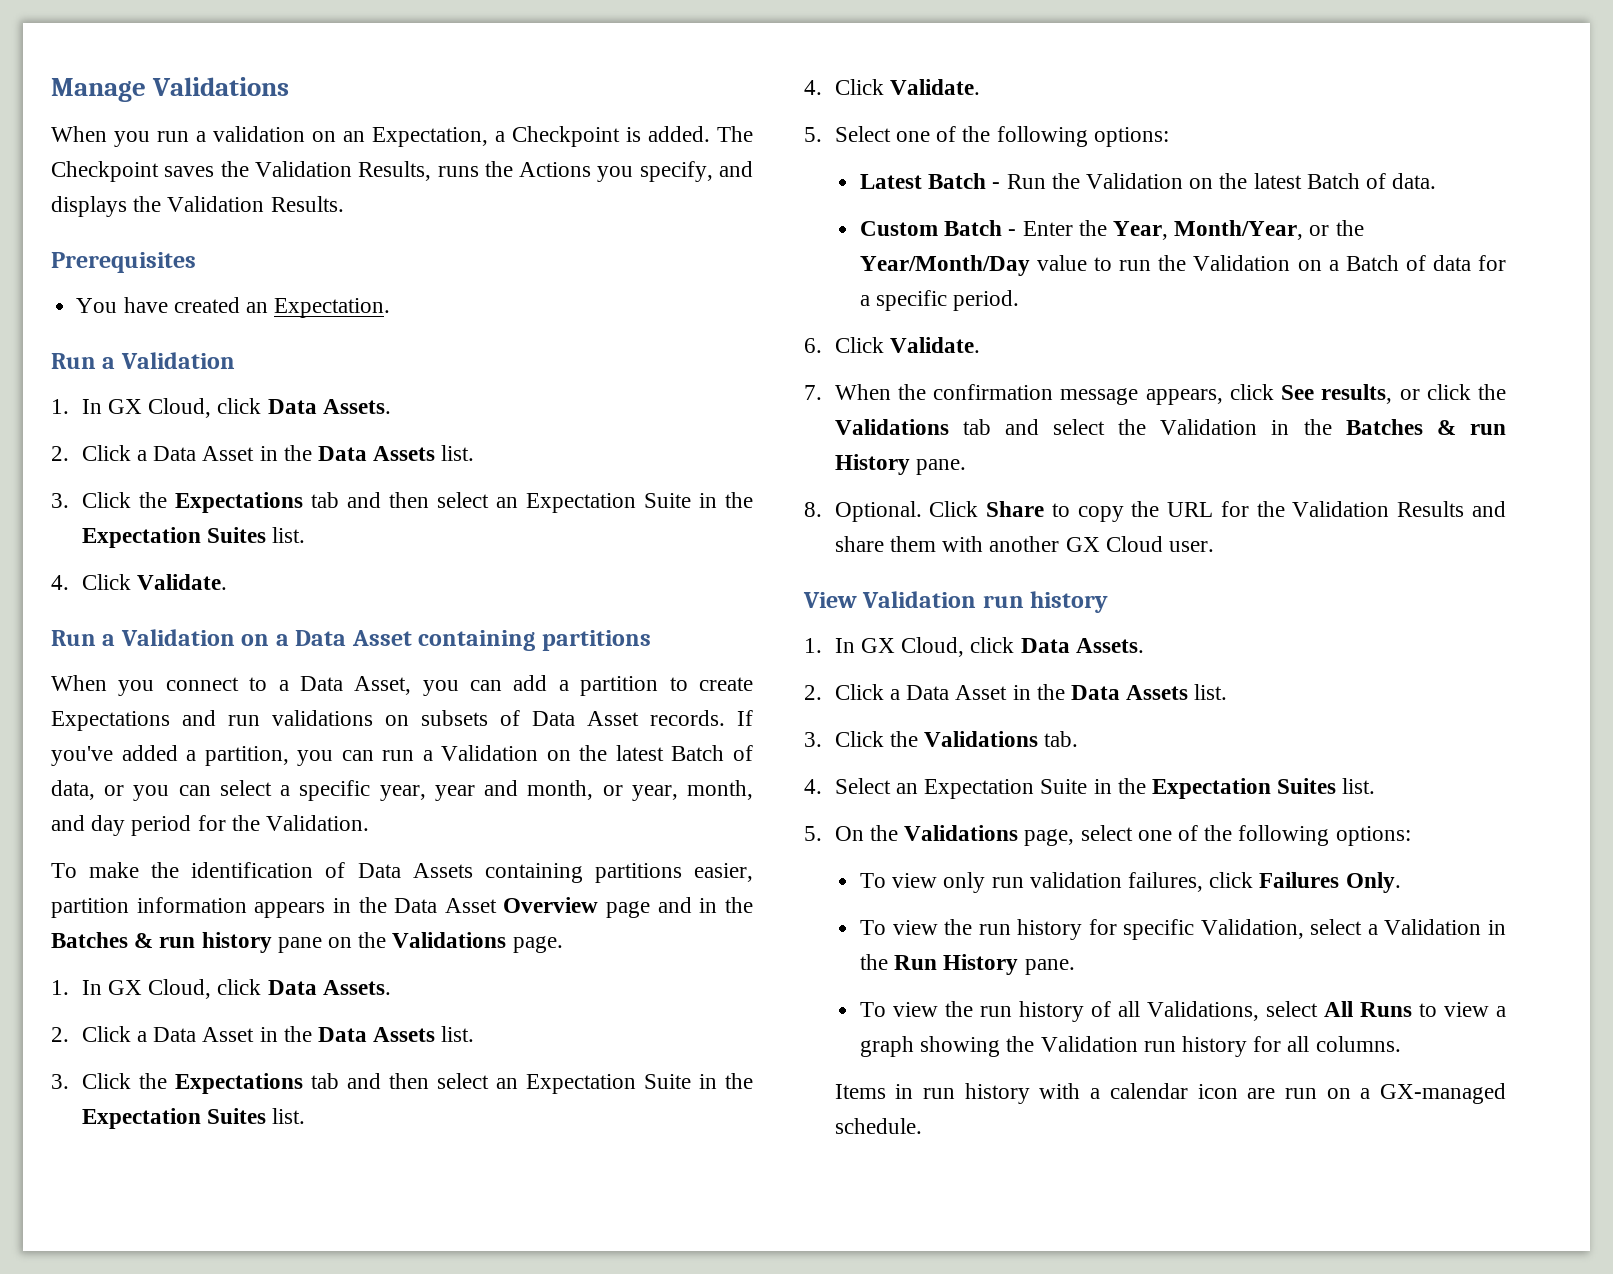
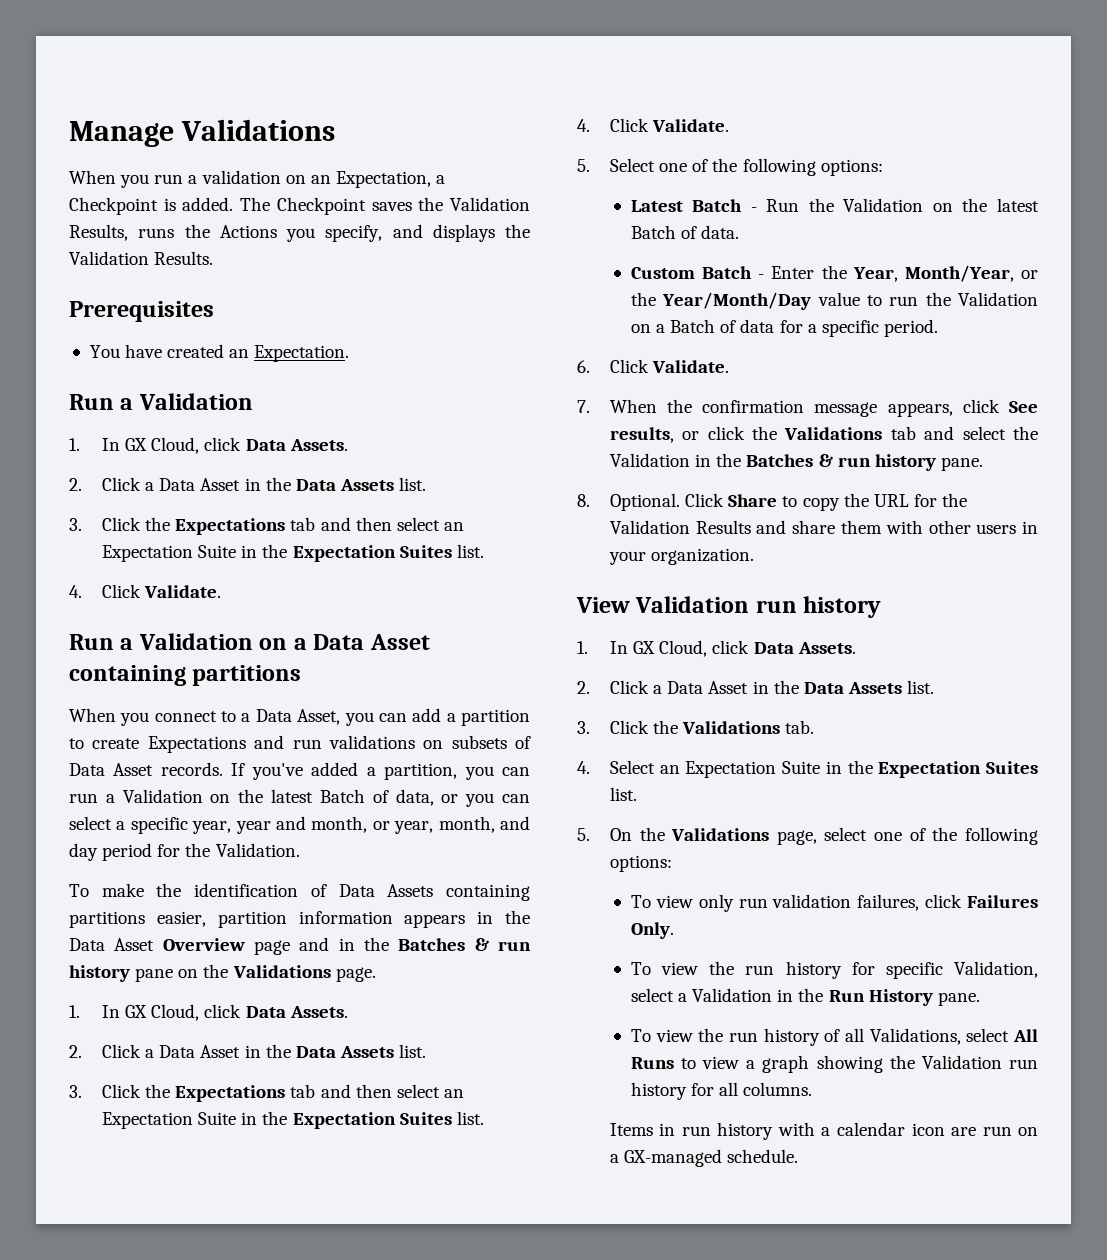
[834,454,910,475] History -> [874,454,936,471] history
[989,536,1214,552] another GX Cloud user. -> [928,520,1038,534] [608,548,755,565] other users in your organization.

